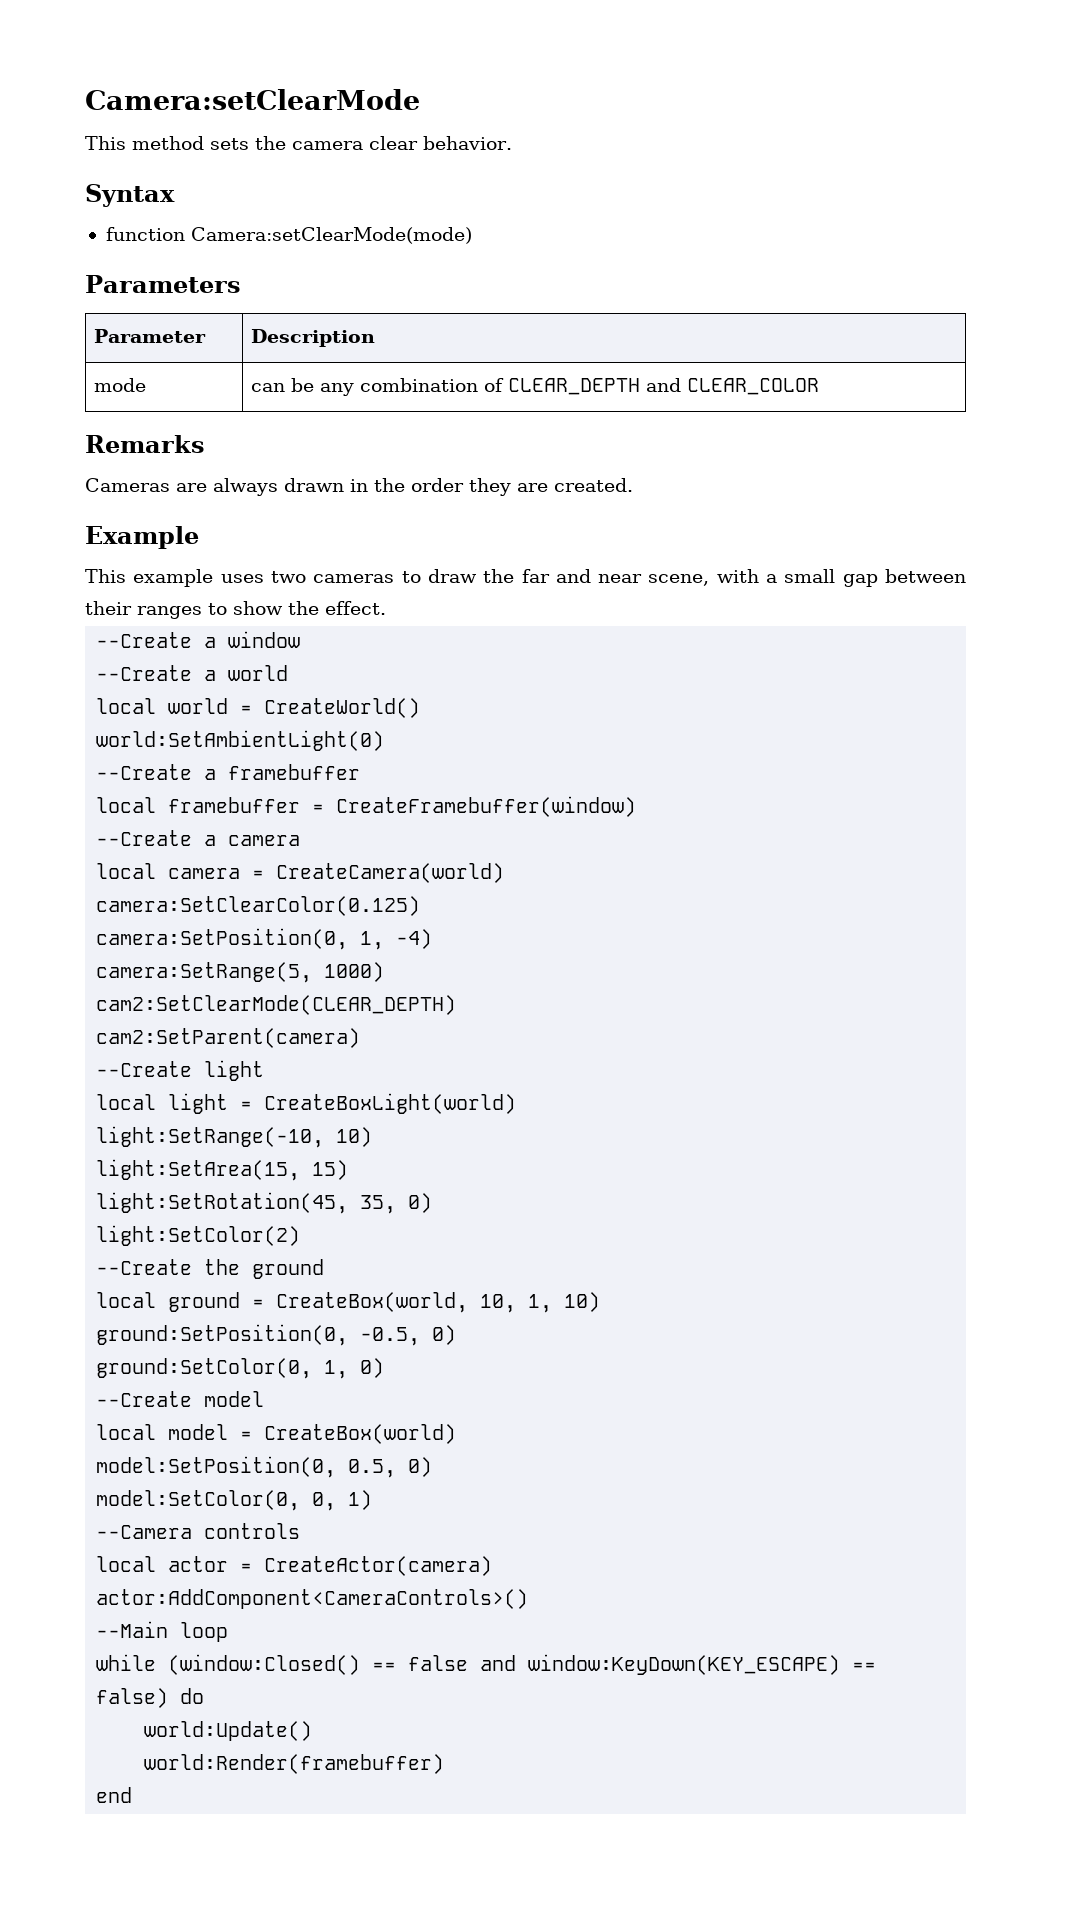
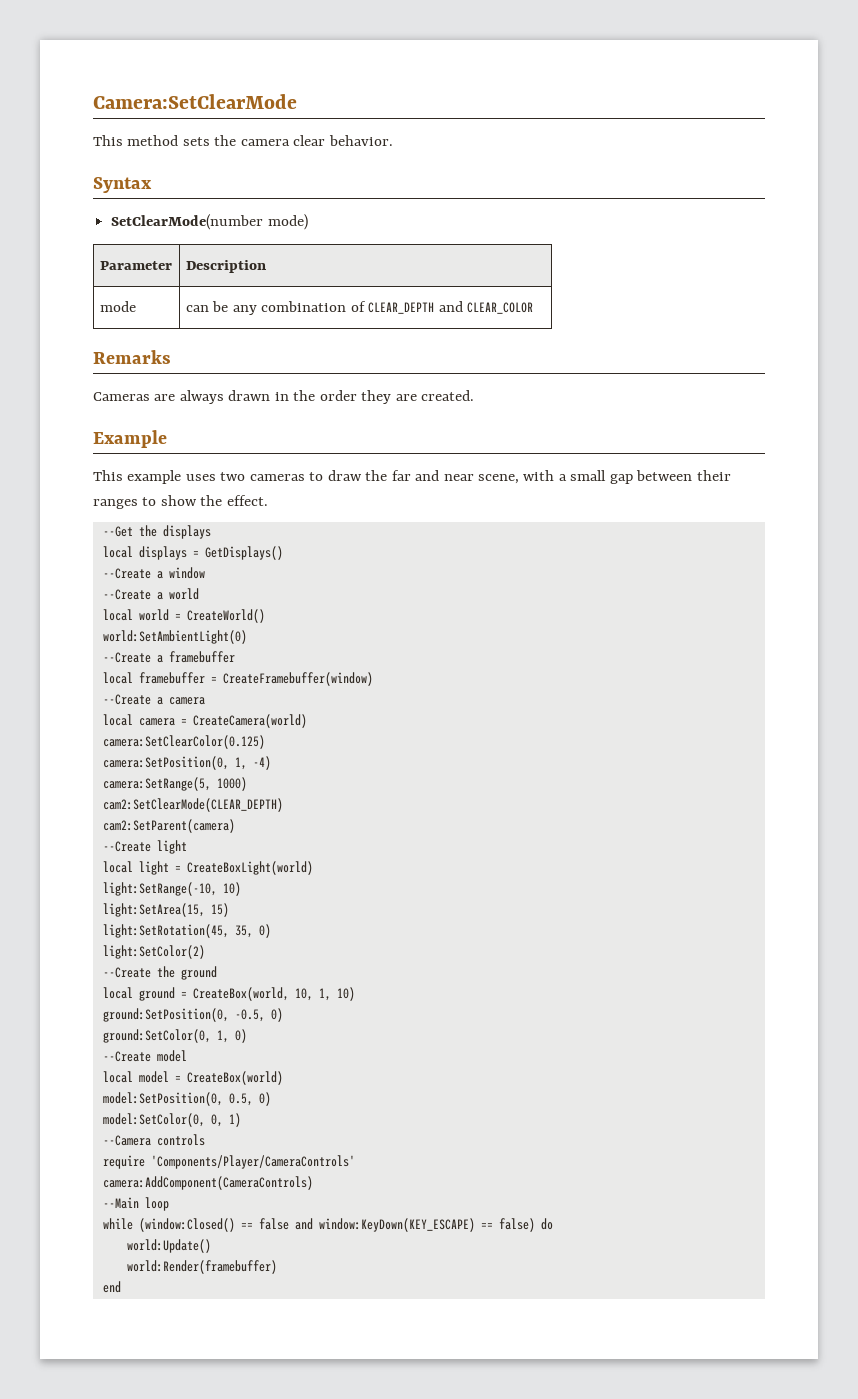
[85,89,420,110] Camera:setClearMode -> [93,94,297,109] Camera:SetClearMode
[105,227,472,244] [85,275,241,293] function Camera:setClearMode(mode) // Parameters -> [111,214,308,230] SetClearMode(number mode)
(386, 608) none -> [102,525,211,539] [102,546,283,560] // --Get the displays // local displays = GetDisplays()
[96,1556,493,1576] [96,1589,529,1609] local actor = CreateActor(camera) // actor:AddComponent<CameraControls>() -> [102,1155,355,1169] [102,1176,313,1190] require 'Components/Player/CameraControls' // camera:AddComponent(CameraControls)

